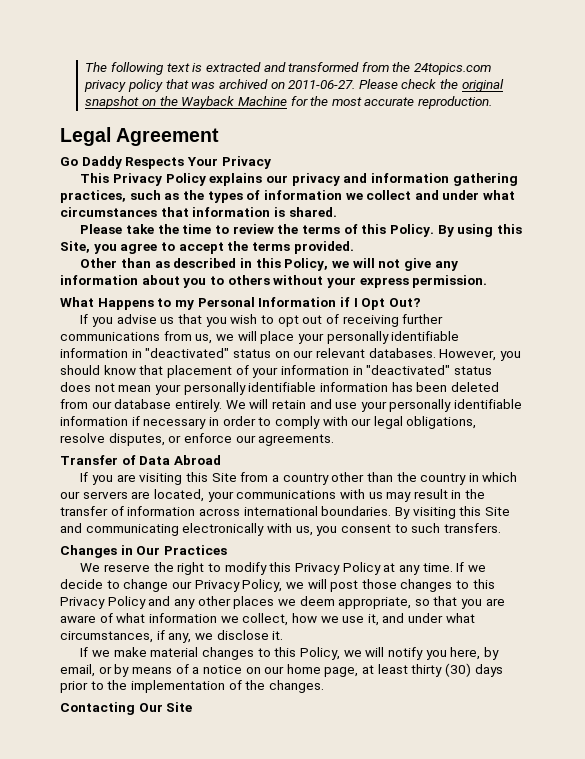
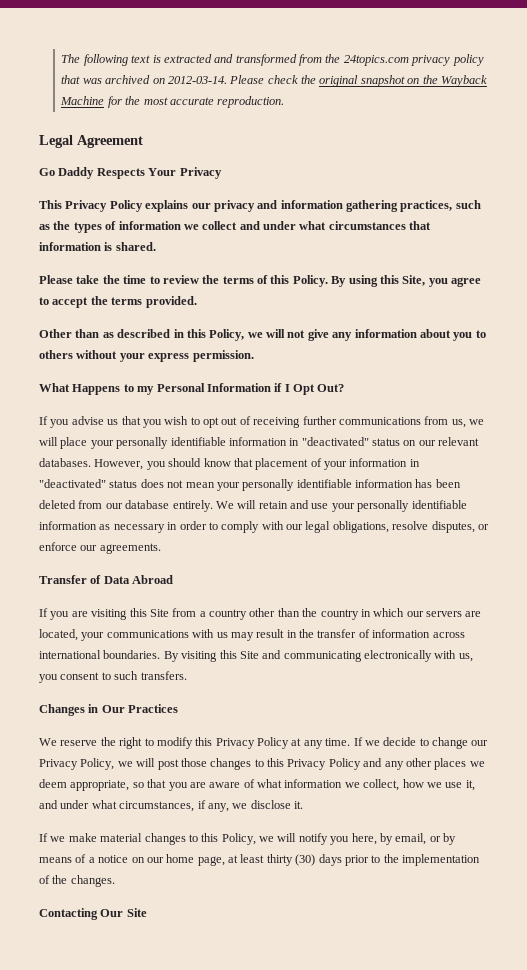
[288,80,356,89] 2011-06-27. -> [167,76,227,84] 2012-03-14.
[131,416,140,426] if -> [99,524,111,530] as

